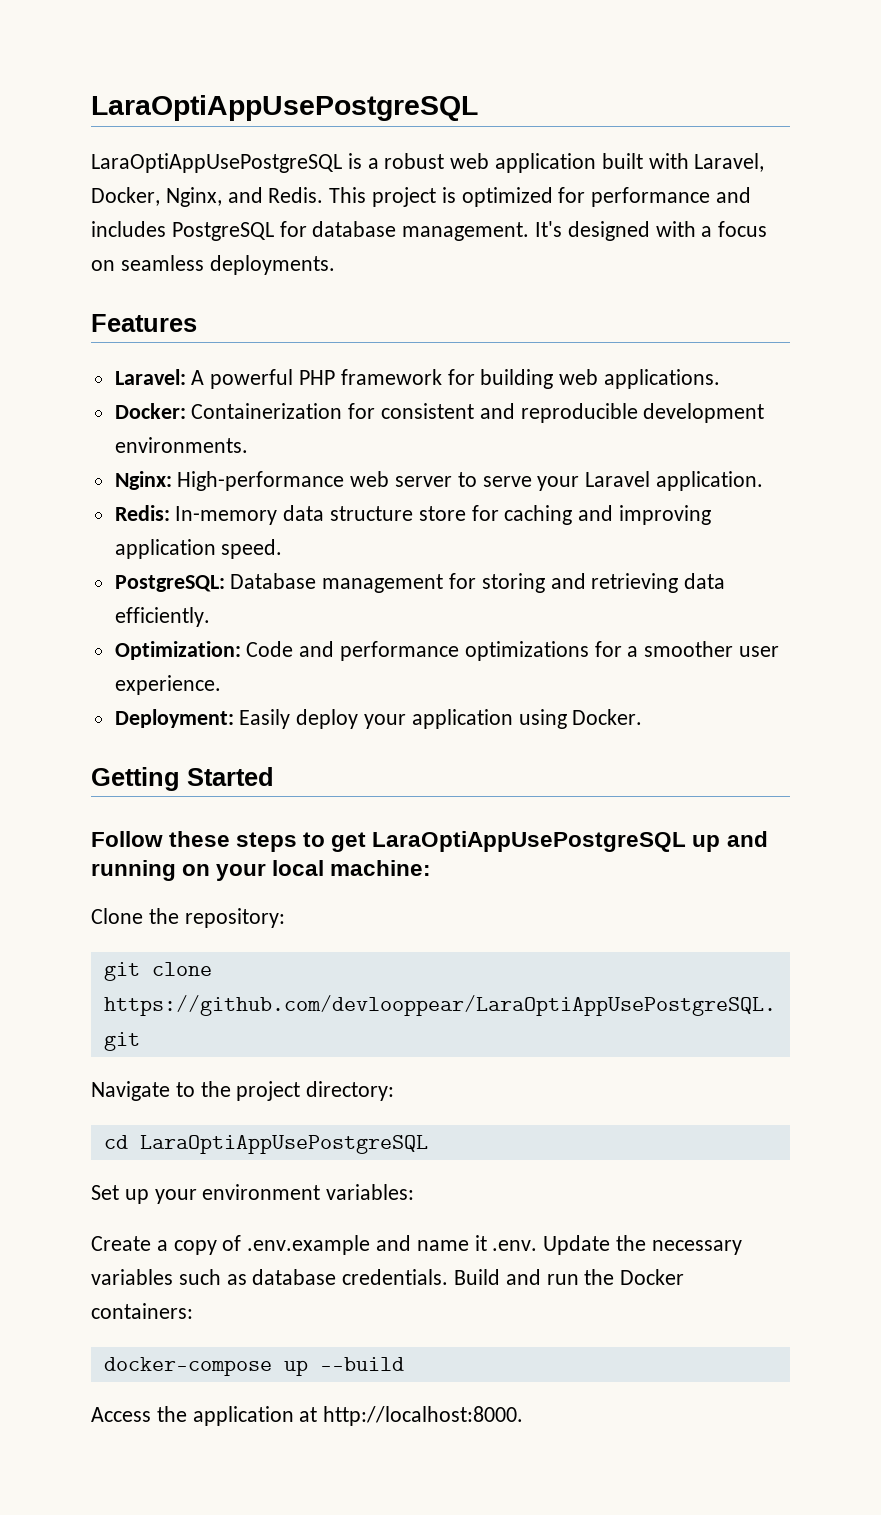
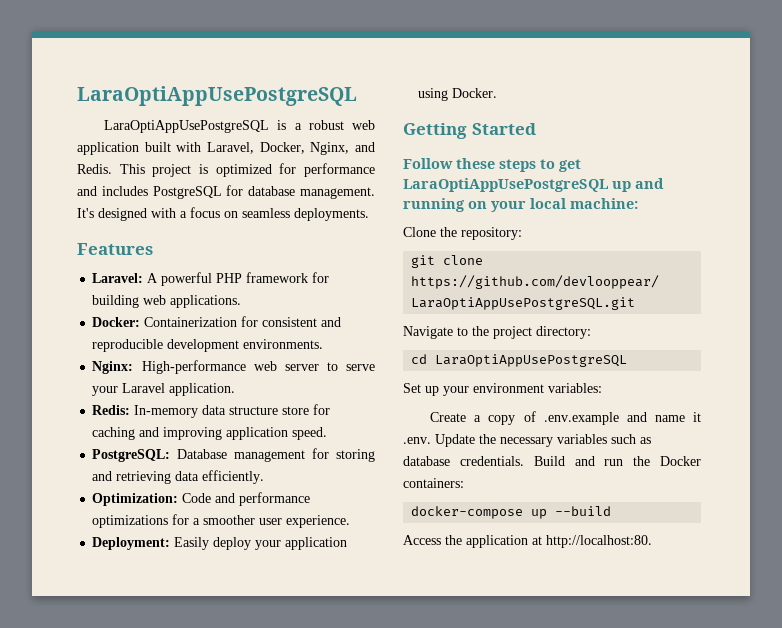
[323,1406,524,1426] http://localhost:8000. -> [546,535,652,548] http://localhost:80.

